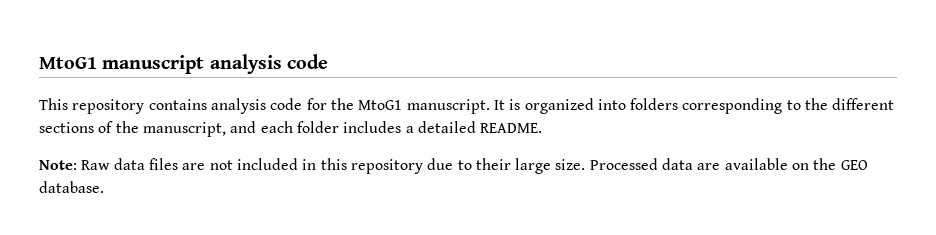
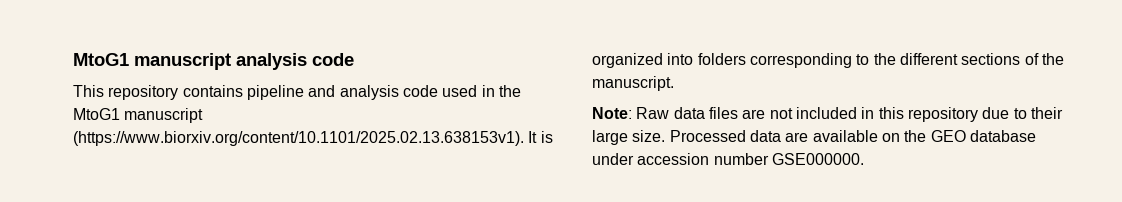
[210,98,490,114] analysis code for the MtoG1 manuscript. -> [246,85,521,100] [73,108,204,123] [73,131,524,146] pipeline and analysis code used in the MtoG1 manuscript (https://www.biorxiv.org/content/10.1101/2025.02.13.638153v1).
[142,121,543,137] manuscript, and each folder includes a detailed README. -> [592,76,674,91] manuscript.
[39,181,104,193] database. -> [969,130,1036,142] [592,153,864,165] database under accession number GSE000000.

